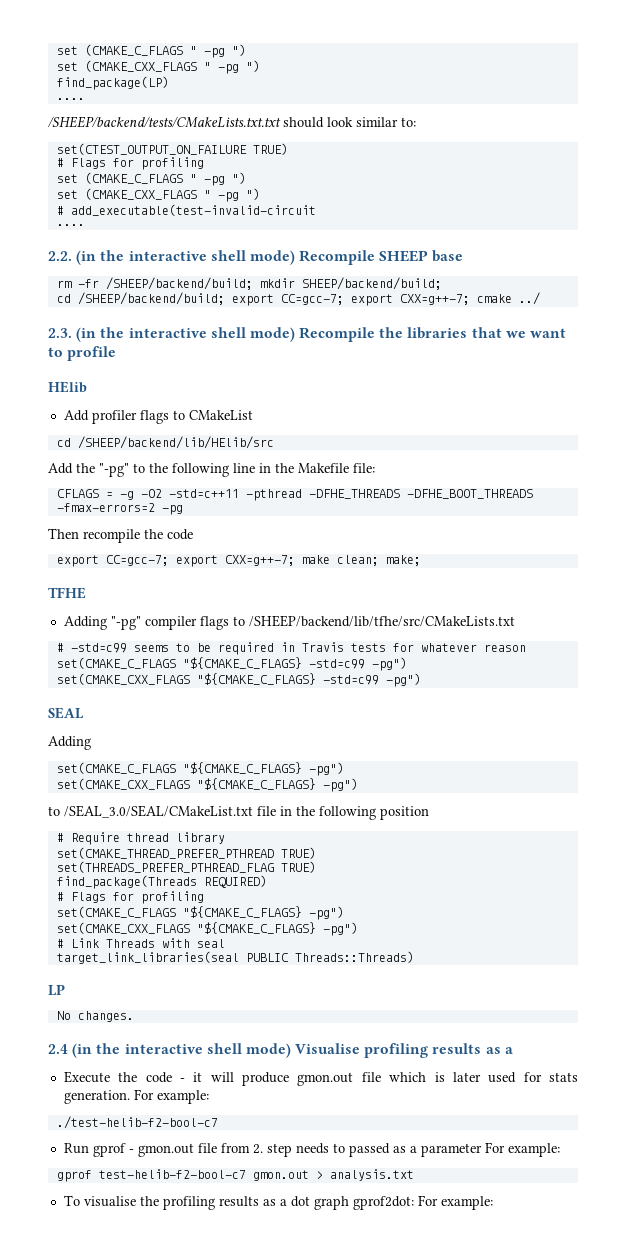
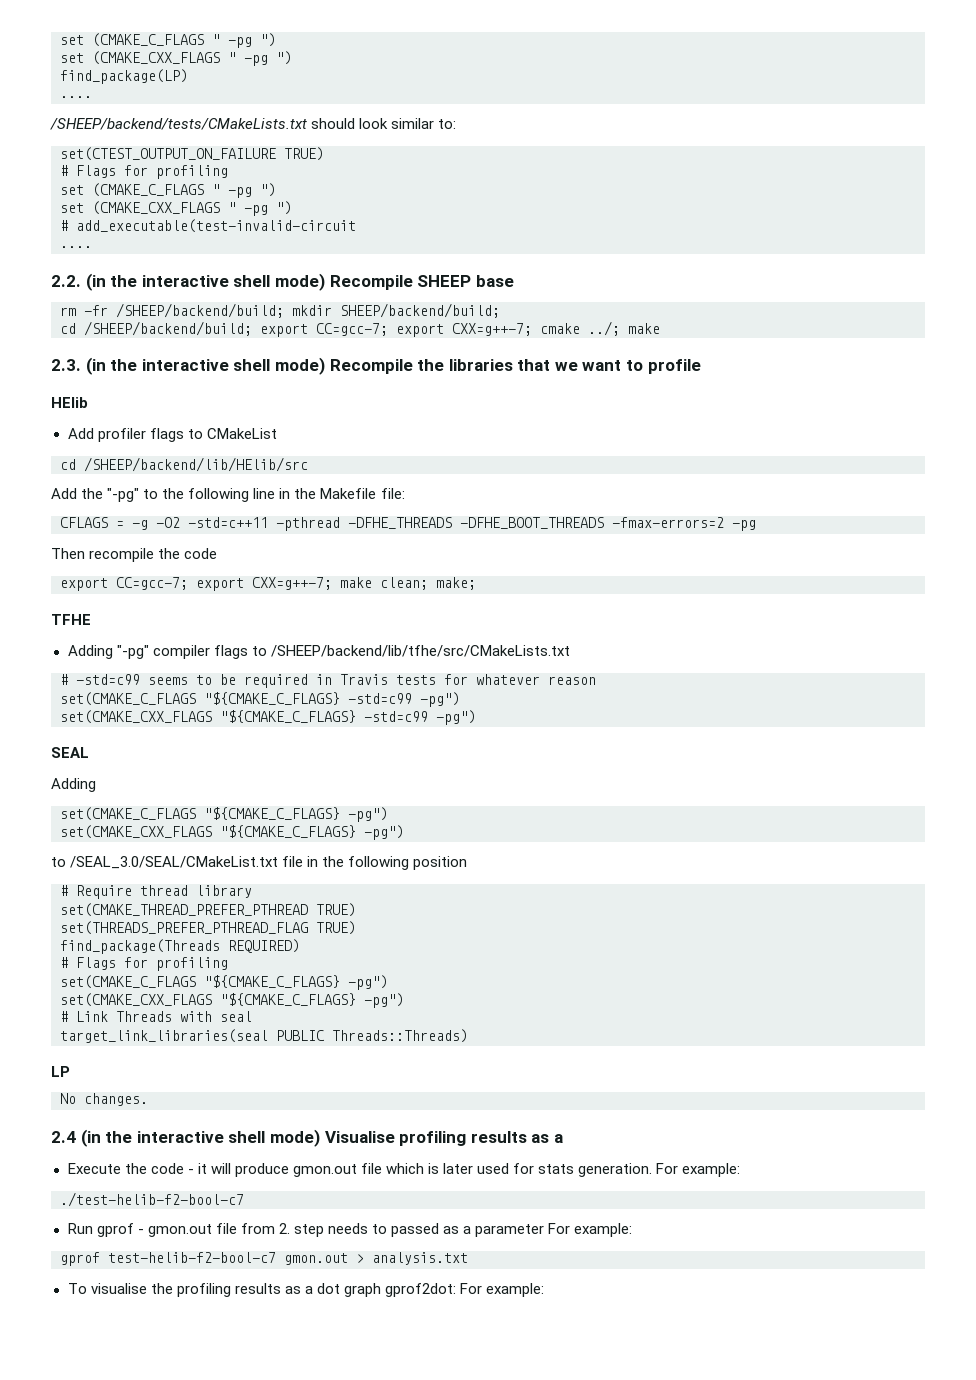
[48,116,281,128] /SHEEP/backend/tests/CMakeLists.txt.txt -> [50,118,307,130] /SHEEP/backend/tests/CMakeLists.txt
[518,292,540,305] ../ -> [588,321,660,336] ../; make

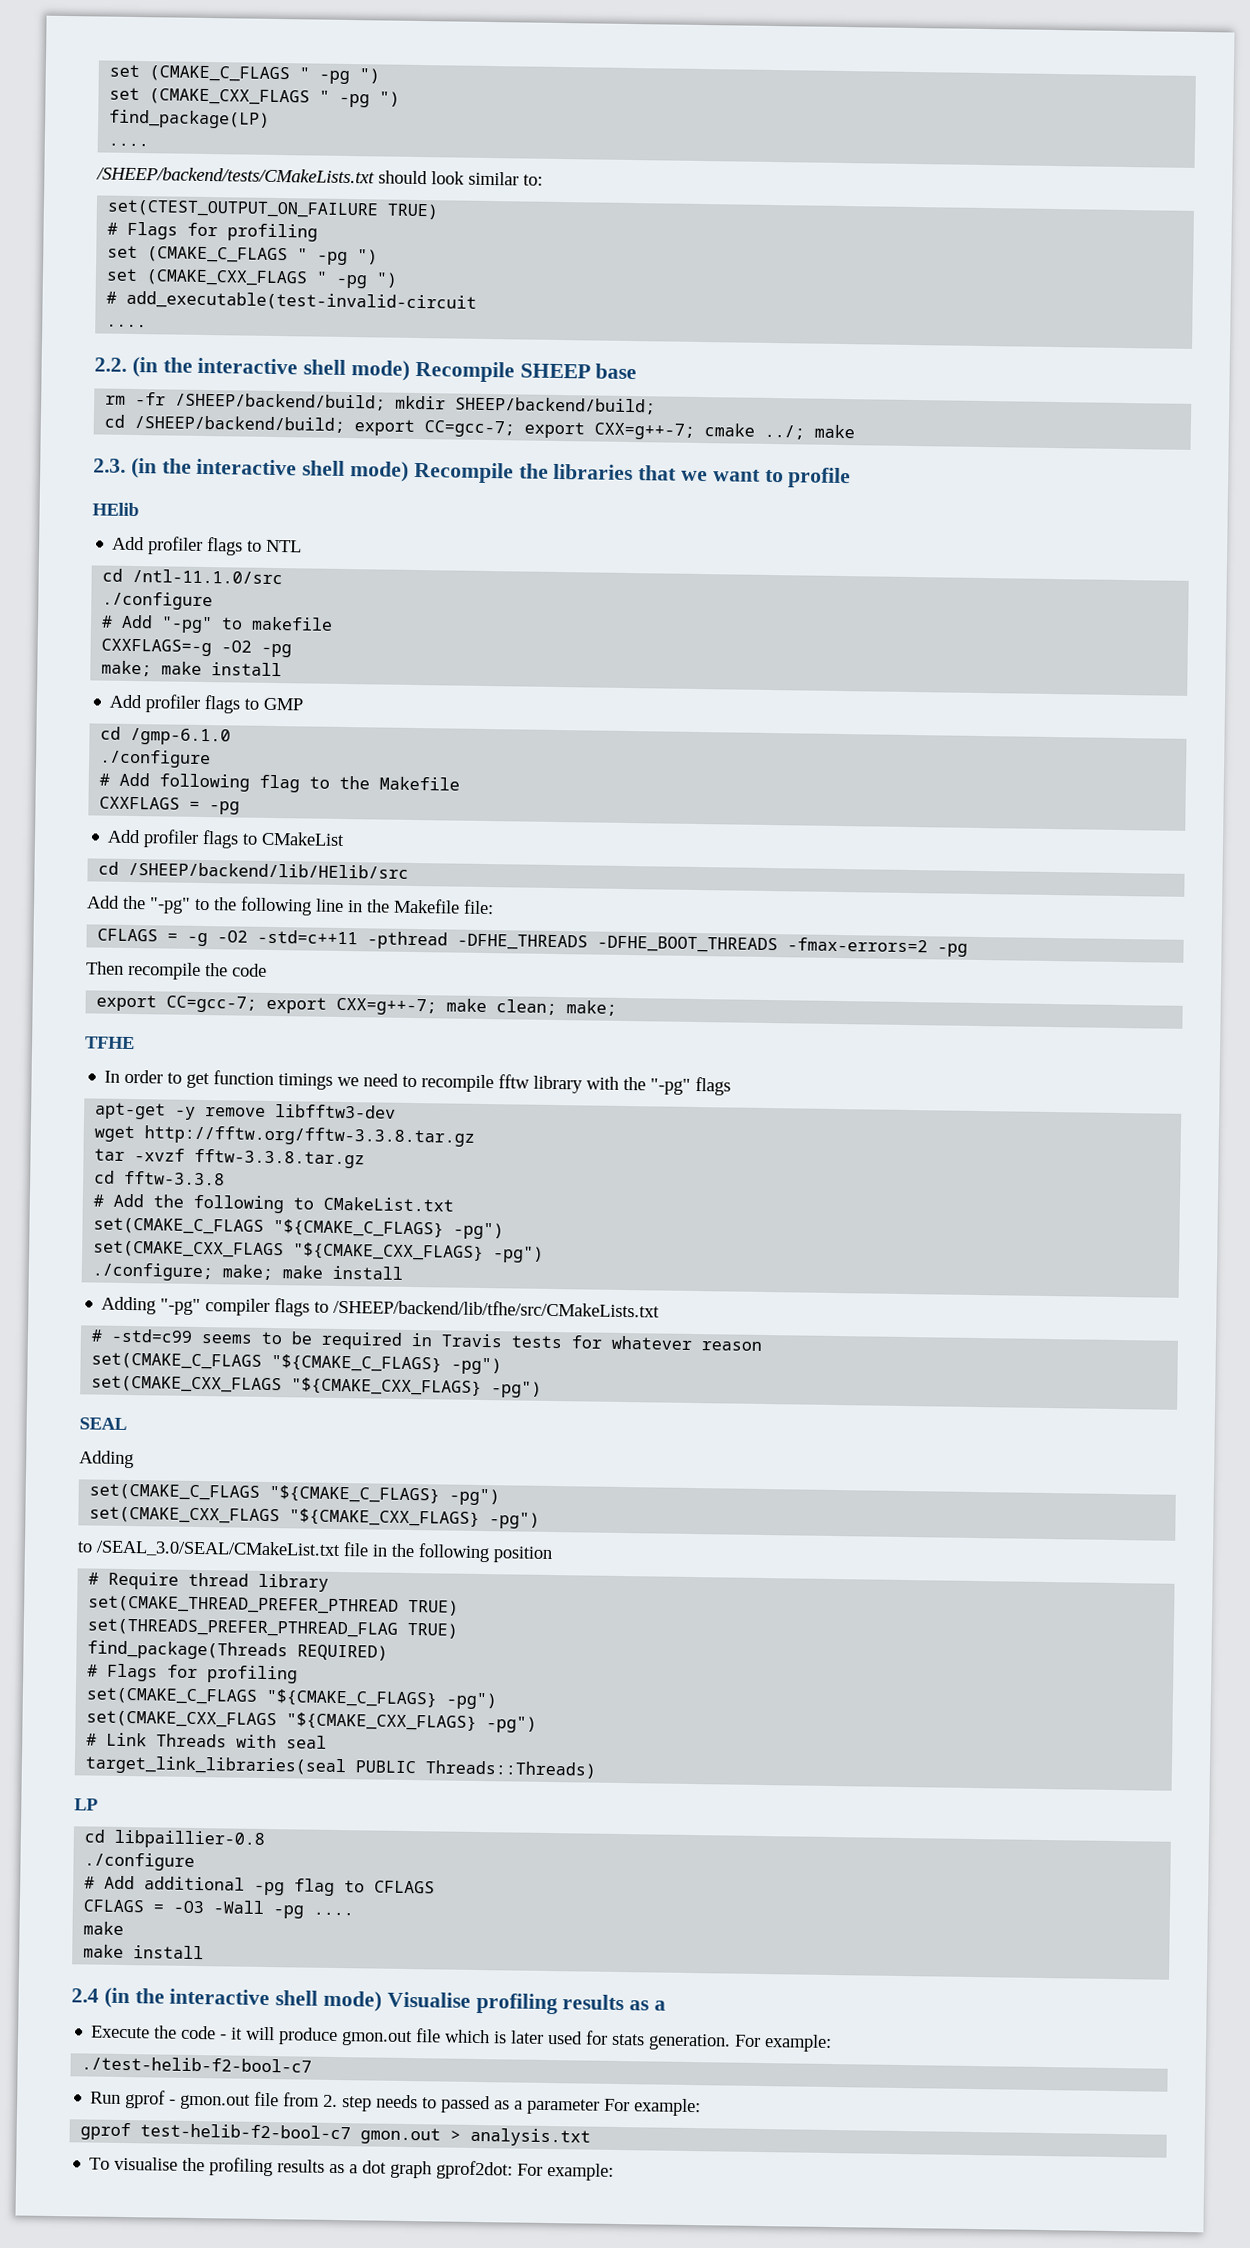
(88, 402) none -> [112,536,303,556] [102,568,284,585] [102,591,214,611] [101,614,334,634] [101,638,293,658] [101,660,283,677] [109,694,304,714] [100,726,232,746] [100,749,212,769] [99,772,461,793] [99,796,241,815] // Add profiler flags to NTL // cd /ntl-11.1.0/src // ./configure // # Add "-pg" to makefile // CXXFLAGS=-g -O2 -pg // make; make install // Add profiler flags to GMP // cd /gmp-6.1.0 // ./configure // # Add following flag to the Makefile // CXXFLAGS = -pg
(91, 619) none -> [104,1069,732,1096] [95,1102,397,1120] [94,1125,476,1147] [94,1148,366,1169] [94,1170,226,1186] [93,1193,455,1214] [93,1217,505,1240] [93,1240,545,1263] [92,1262,404,1282] // In order to get function timings we need to recompile fftw library with the "-pg" flags // apt-get -y remove libfftw3-dev // wget http://fftw.org/fftw-3.3.8.tar.gz // tar -xvzf fftw-3.3.8.tar.gz // cd fftw-3.3.8 // # Add the following to CMakeList.txt // set(CMAKE_C_FLAGS "${CMAKE_C_FLAGS} -pg") // set(CMAKE_CXX_FLAGS "${CMAKE_CXX_FLAGS} -pg") // ./configure; make; make install
[348,692,460,707] [60,710,428,724] -std=c99 -pg") // set(CMAKE_CXX_FLAGS "${CMAKE_C_FLAGS} -std=c99 -> [451,1357,503,1375] [91,1375,483,1397] -pg") // set(CMAKE_CXX_FLAGS "${CMAKE_CXX_FLAGS}
[220,825,356,838] "${CMAKE_C_FLAGS} -> [289,1508,481,1527] "${CMAKE_CXX_FLAGS}
[220,993,356,1006] "${CMAKE_C_FLAGS} -> [286,1712,478,1731] "${CMAKE_CXX_FLAGS}
[60,1093,148,1106] No changes. -> [84,1829,266,1849] [84,1852,196,1872] [84,1875,436,1896] [83,1899,355,1919] [83,1921,125,1936] [83,1944,205,1960] cd libpaillier-0.8 // ./configure // # Add additional -pg flag to CFLAGS // CFLAGS = -O3 -Wall -pg .... // make // make install

